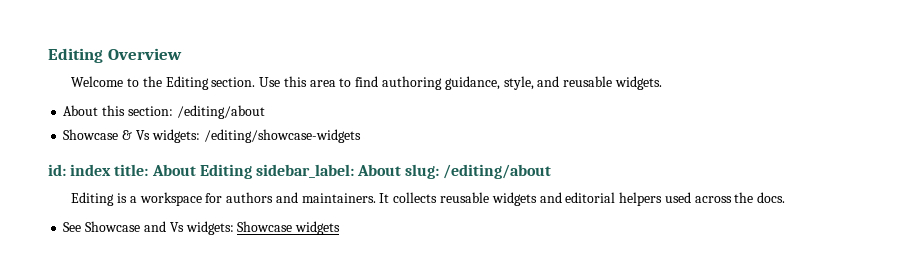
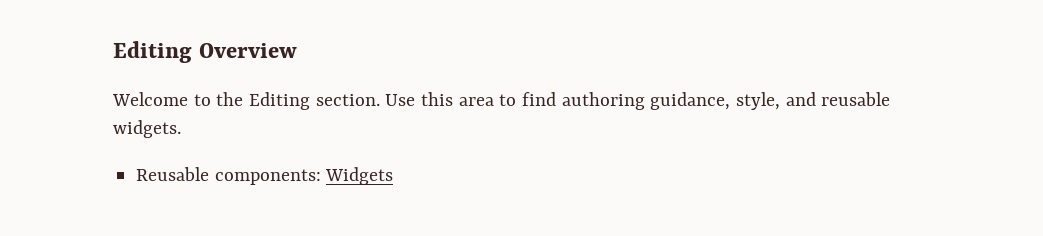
[63,105,265,119] [63,129,361,143] [48,164,552,179] [71,192,786,206] [63,221,341,235] About this section: /editing/about // Showcase & Vs widgets: /editing/showcase-widgets // id: index title: About Editing sidebar_label: About slug: /editing/about // Editing is a workspace for authors and maintainers. It collects reusable widgets and editorial helpers used across the docs. // See Showcase and Vs widgets: Showcase widgets -> [136,167,394,185] Reusable components: Widgets

